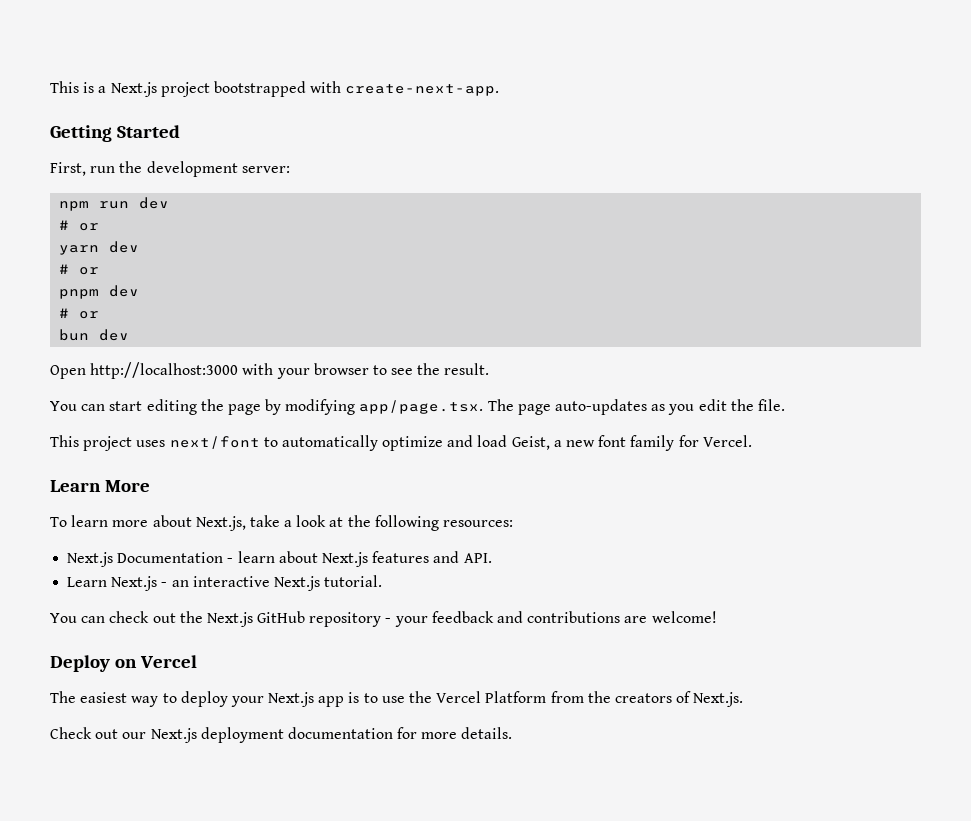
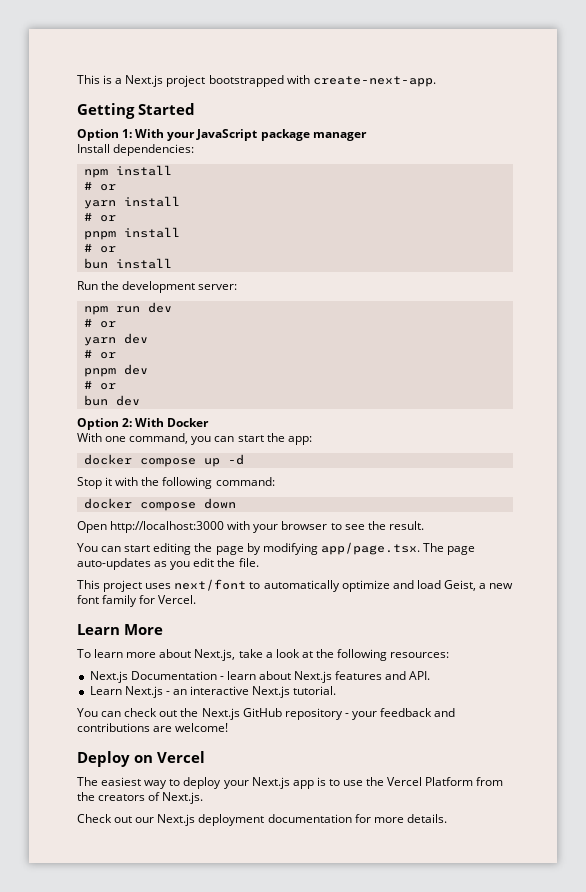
[50,162,116,176] First, run -> [77,129,367,141] [77,144,195,156] [83,165,172,178] [83,181,116,191] [83,196,180,209] [83,212,116,222] [83,227,180,240] [83,243,116,253] [83,258,172,269] [77,281,98,290] Option 1: With your JavaScript package manager // Install dependencies: // npm install // # or // yarn install // # or // pnpm install // # or // bun install // Run
(130, 335) none -> [77,418,210,430] [77,433,312,445] [83,454,244,467] [77,477,275,489] [83,498,236,511] // Option 2: With Docker // With one command, you can start the app: // docker compose up -d // Stop it with the following command: // docker compose down

